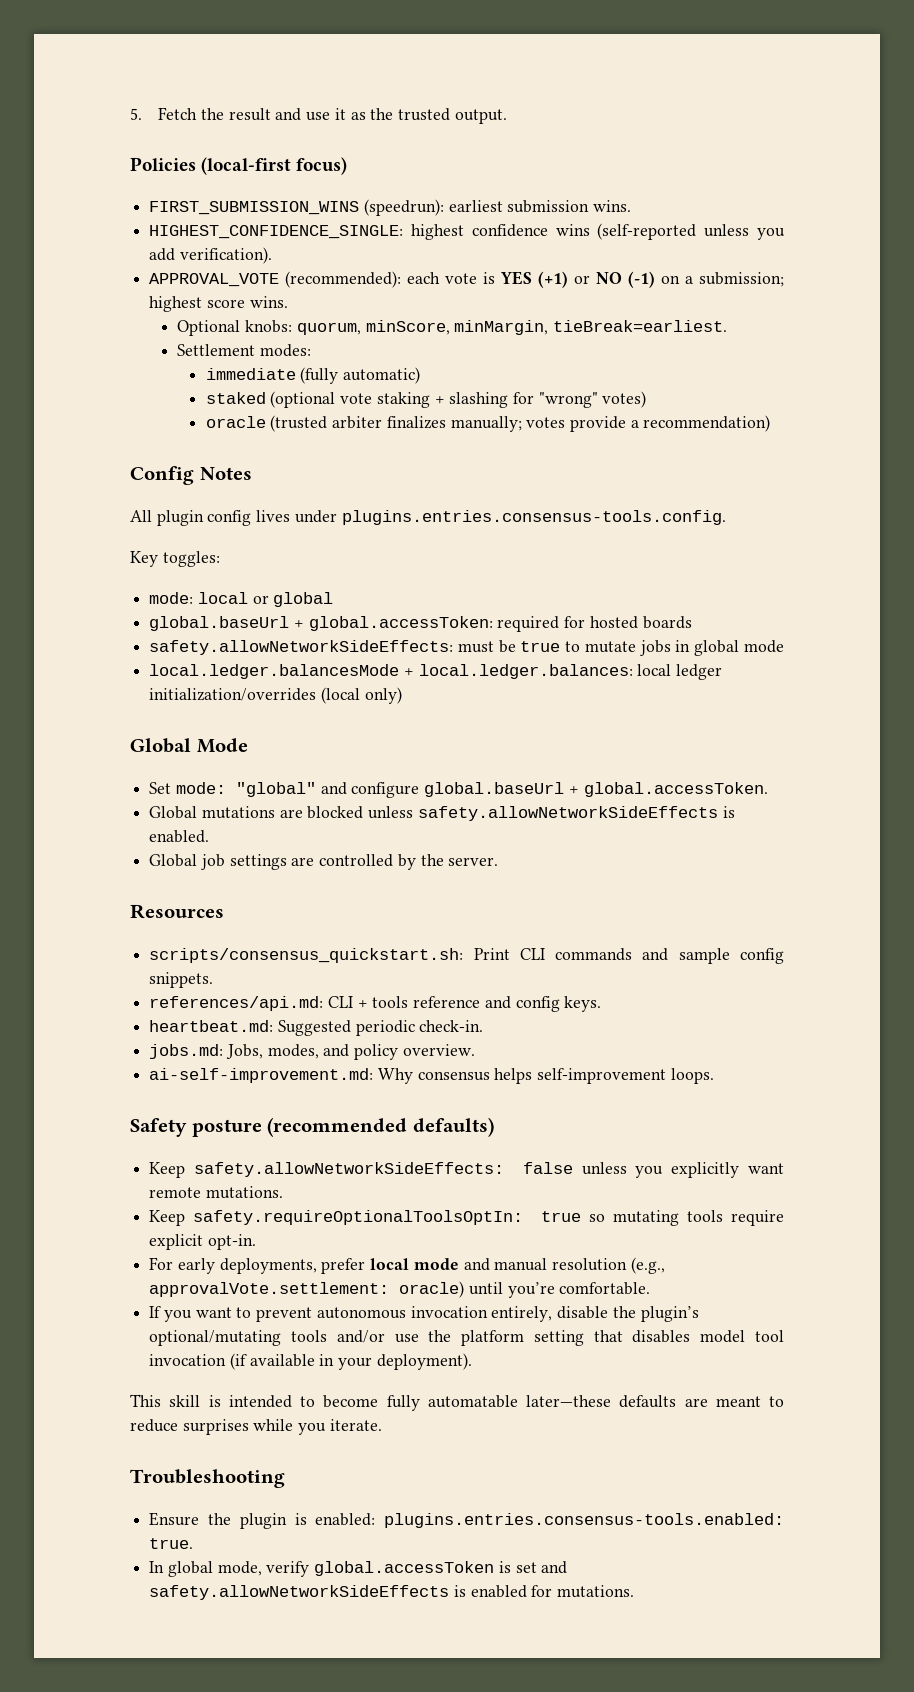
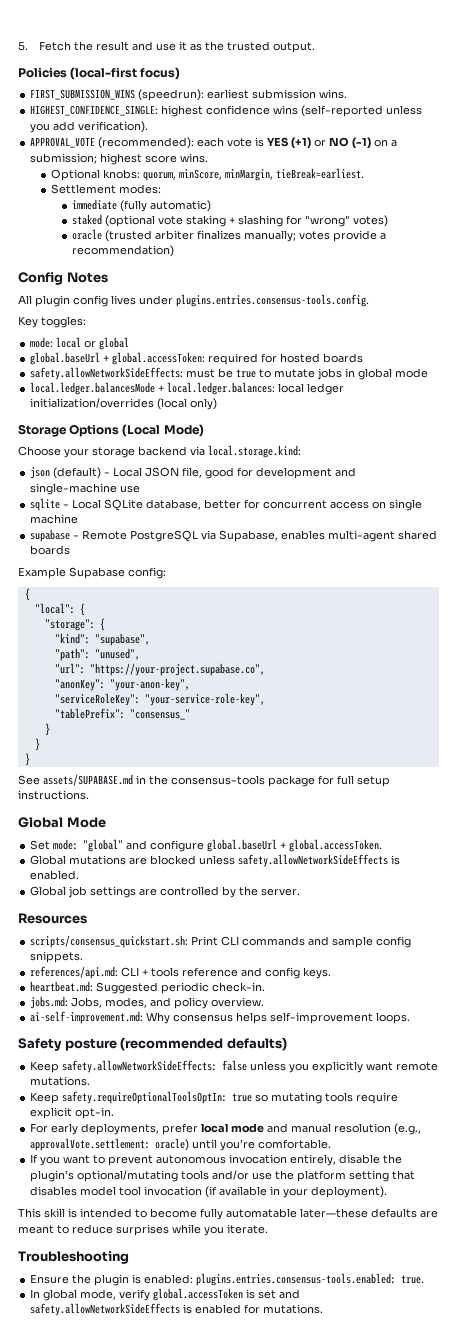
(402, 695) none -> [18,424,204,437] [18,445,301,458] [30,467,357,479] [30,483,141,495] [30,498,423,511] [30,514,79,524] [30,529,438,542] [30,545,71,555] [18,567,166,579] [24,588,30,601] [34,603,85,616] [44,618,105,631] [54,633,150,646] [54,648,140,661] [54,663,265,676] [54,678,190,691] [54,693,265,706] [54,708,190,720] [44,723,50,736] [34,738,40,751] [24,753,30,766] [18,774,390,787] [18,790,89,800] // Storage Options (Local Mode) // Choose your storage backend via local.storage.kind: // json (default) - Local JSON file, good for development and single-machine use // sqlite - Local SQLite database, better for concurrent access on single machine // supabase - Remote PostgreSQL via Supabase, enables multi-agent shared boards // Example Supabase config: // { // "local": { // "storage": { // "kind": "supabase", // "path": "unused", // "url": "https://your-project.supabase.co", // "anonKey": "your-anon-key", // "serviceRoleKey": "your-service-role-key", // "tablePrefix": "consensus_" // } // } // } // See assets/SUPABASE.md in the consensus-tools package for full setup instructions.

